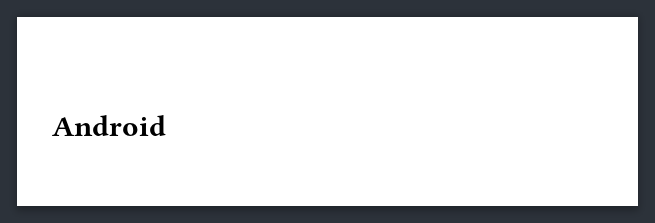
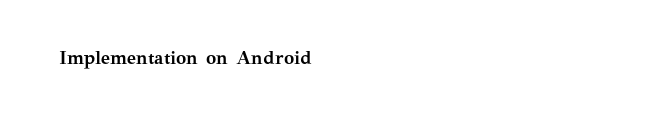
(52, 125) none -> [59,51,228,69] Implementation on

